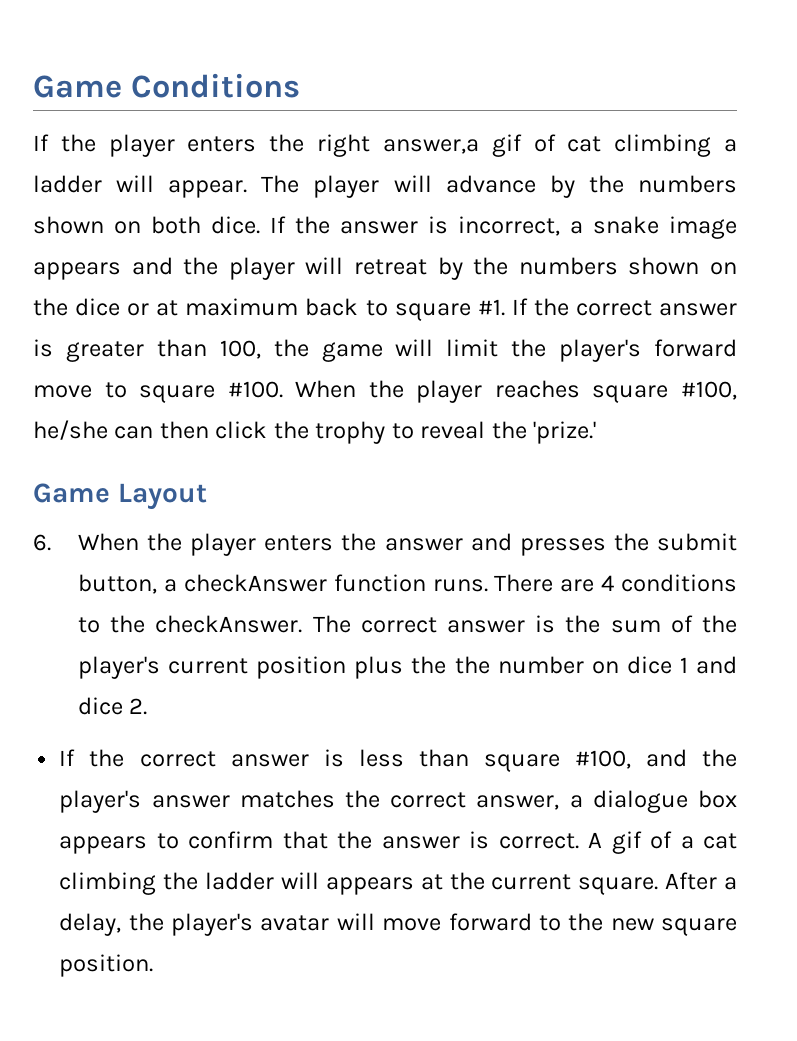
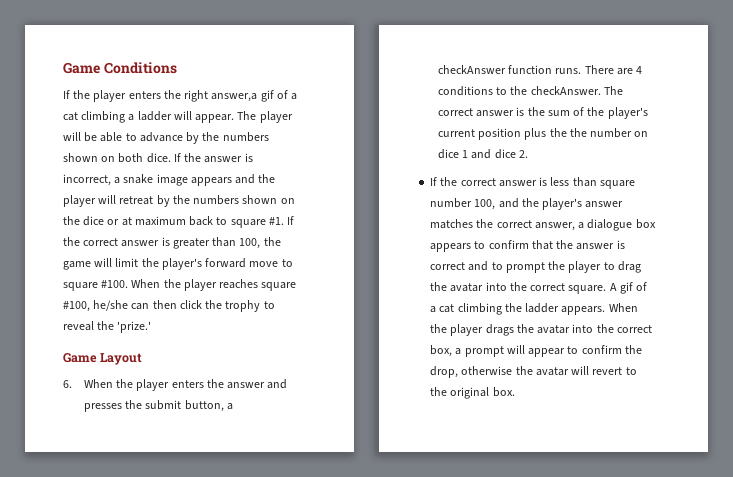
(556, 143) none -> [291,93,298,100] a
(432, 183) none -> [84,132,137,142] be able to
[574,750,631,769] #100, -> [430,198,496,210] number 100,
[498,833,579,849] correct. -> [430,261,641,273] [430,282,607,294] correct and to prompt the player to drag the avatar into the correct square.
[280,872,738,895] [59,913,738,936] [59,954,154,977] will appears at the current square. After a delay, the player's avatar will move forward to the new square position. -> [561,303,638,315] [430,324,652,336] [430,345,642,357] [430,366,637,378] [430,387,515,399] appears. When the player drags the avatar into the correct box, a prompt will appear to confirm the drop, otherwise the avatar will revert to the original box.

